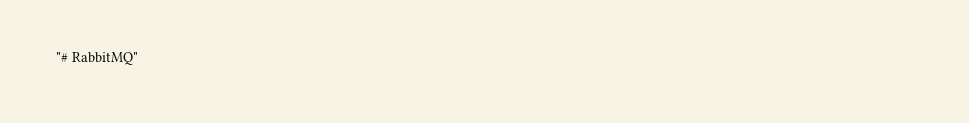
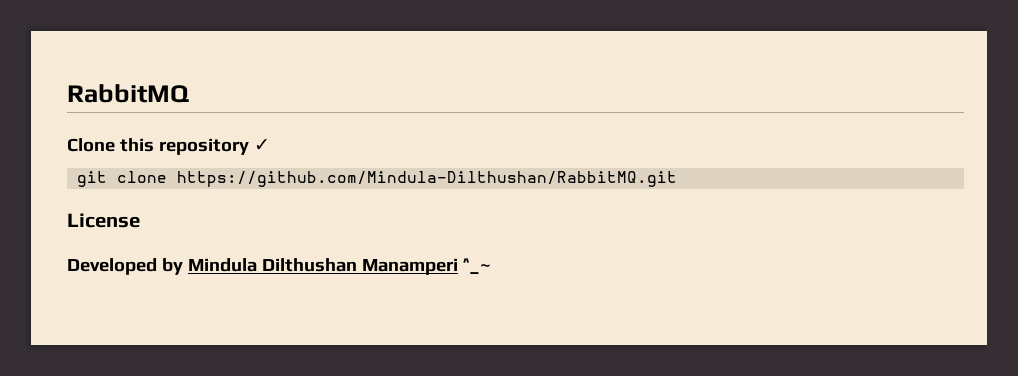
[56,52,138,65] "# RabbitMQ" -> [67,84,189,103] [67,138,270,155] [76,171,677,187] [67,213,140,228] [67,258,491,275] RabbitMQ // Clone this repository ✓ // git clone https://github.com/Mindula-Dilthushan/RabbitMQ.git // License // Developed by Mindula Dilthushan Manamperi ^_~

